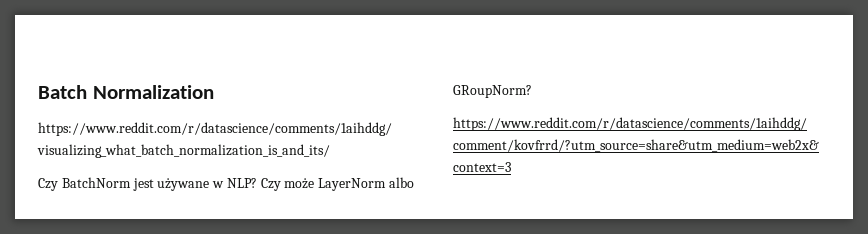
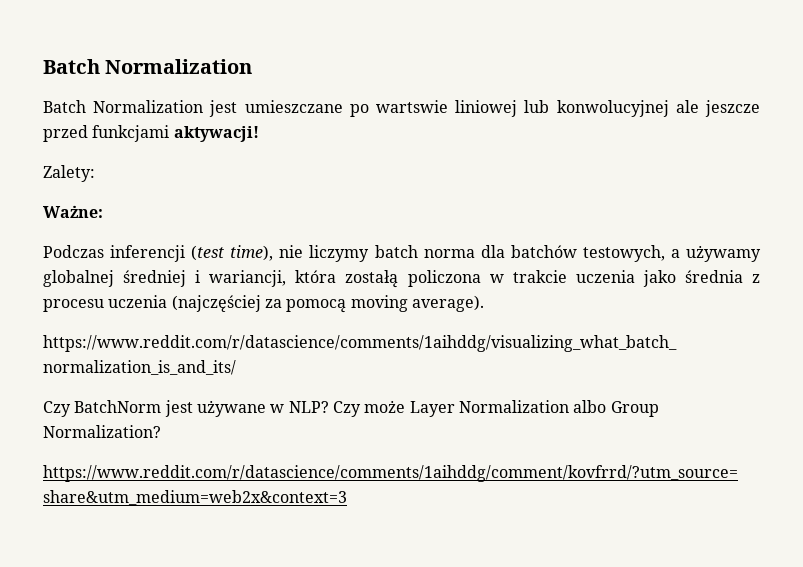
[38,85,214,99] Batch Normalization -> [43,59,253,74] [43,100,761,117] [43,125,259,142] [43,165,95,182] [43,205,103,218] [43,245,762,262] [43,270,761,288] [43,295,484,313] Batch Normalization // Batch Normalization jest umieszczane po wartswie liniowej lub konwolucyjnej ale jeszcze przed funkcjami aktywacji! // Zalety: // Ważne: // Podczas inferencji (test time), nie liczymy batch norma dla batchów testowych, a używamy globalnej średniej i wariancji, która zostałą policzona w trakcie uczenia jako średnia z procesu uczenia (najczęściej za pomocą moving average).
[318,177,415,191] [453,85,532,98] LayerNorm albo GRoupNorm? -> [409,400,659,417] [43,425,161,438] Layer Normalization albo Group Normalization?

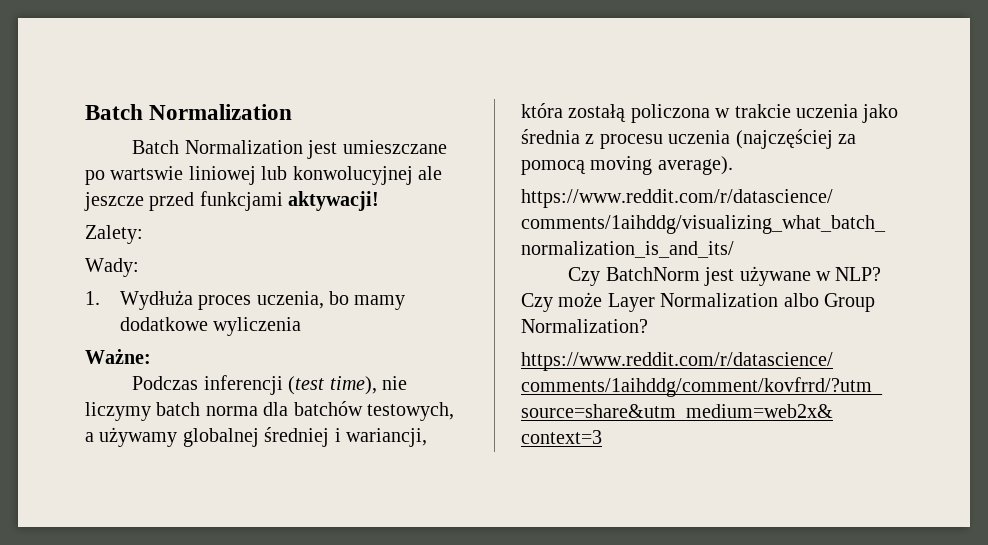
(95, 173) none -> [85,258,139,277] [85,290,406,310] [119,317,302,336] // Wady: // 1. Wydłuża proces uczenia, bo mamy dodatkowe wyliczenia

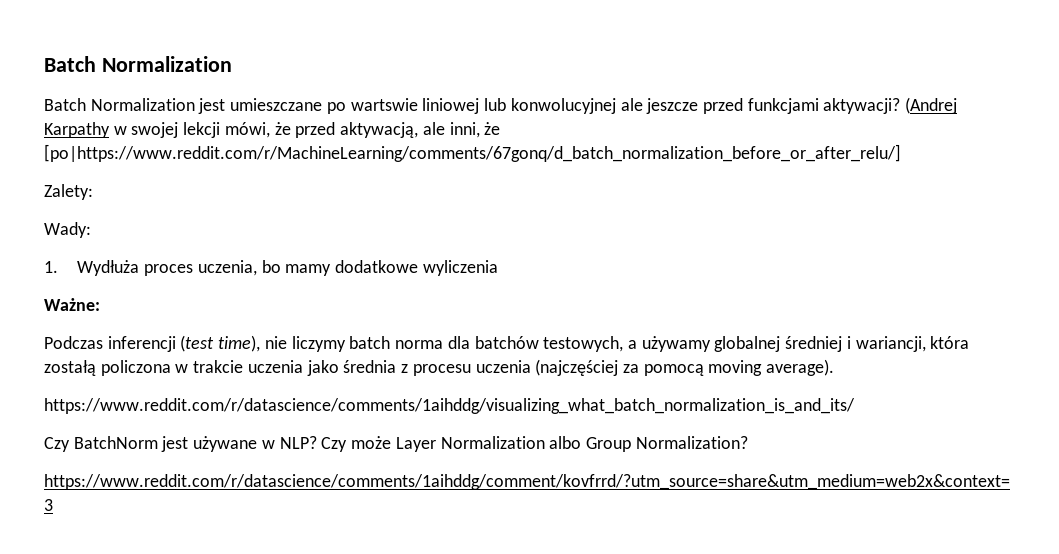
[288,191,380,211] aktywacji! -> [823,97,958,114] [44,122,501,138] [44,144,901,162] aktywacji? (Andrej Karpathy w swojej lekcji mówi, że przed aktywacją, ale inni, że [po|https://www.reddit.com/r/MachineLearning/comments/67gonq/d_batch_normalization_before_or_after_relu/]

